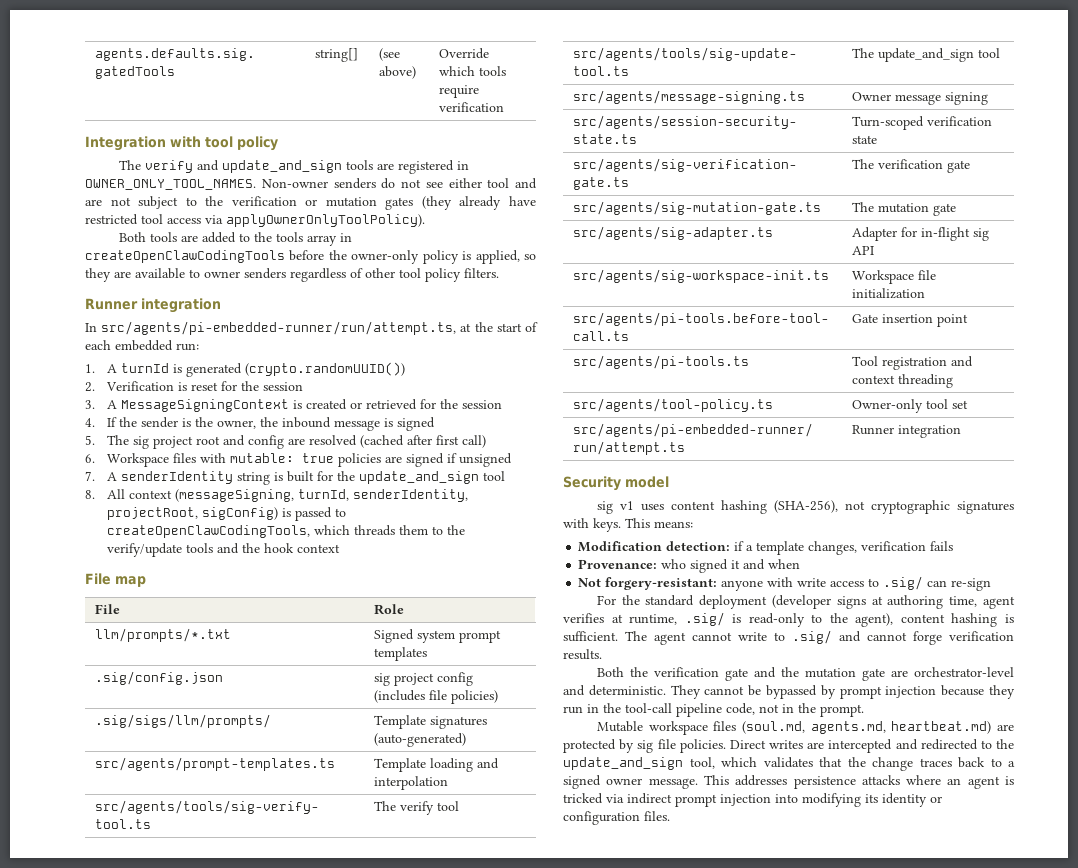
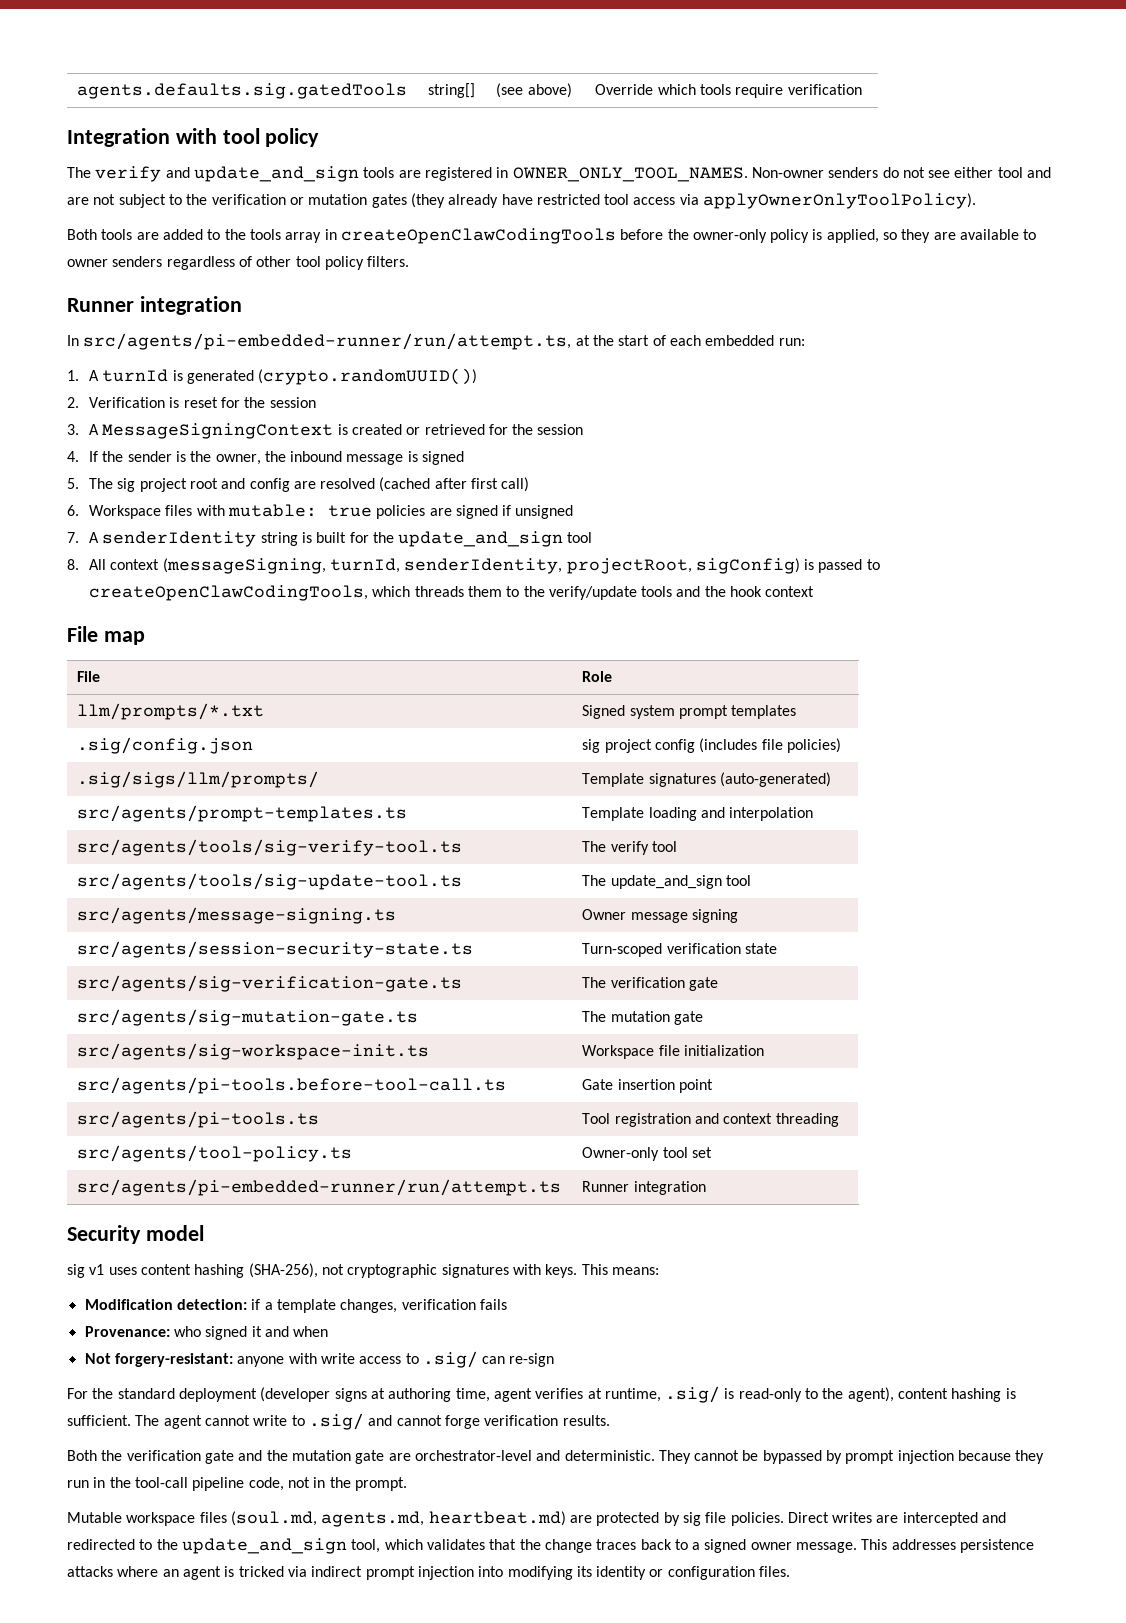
[573,226,774,240] [852,227,990,241] [852,246,875,255] // src/agents/sig-adapter.ts | Adapter for in-flight sig API -> (703, 1018) none

